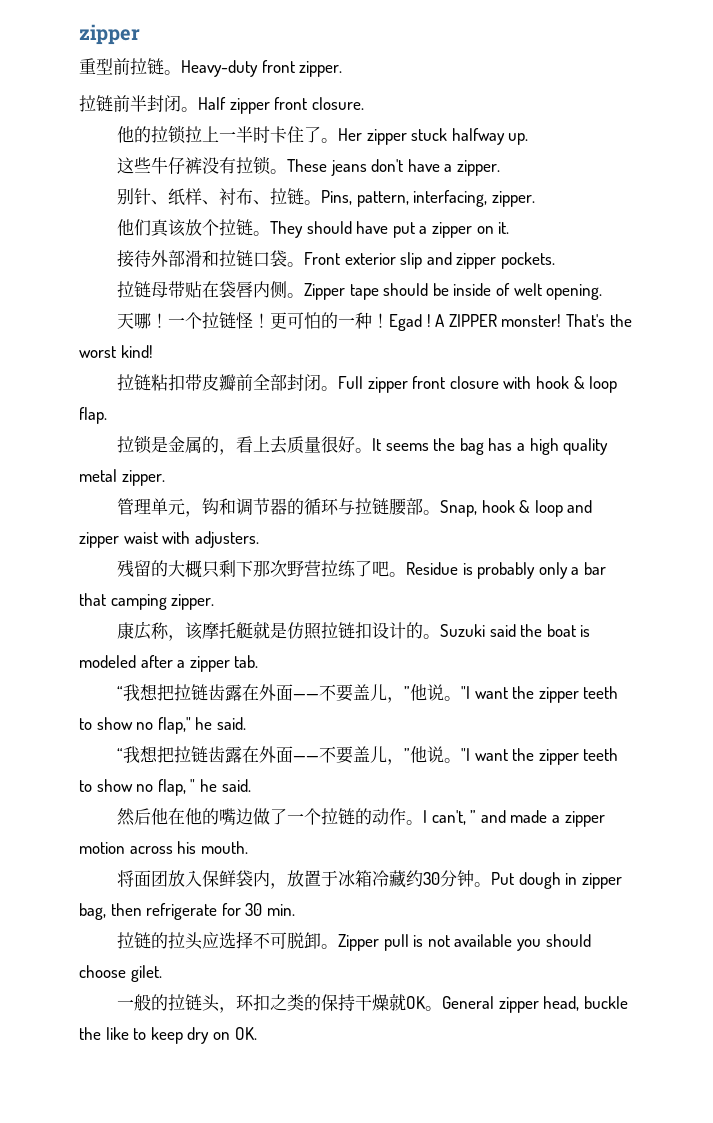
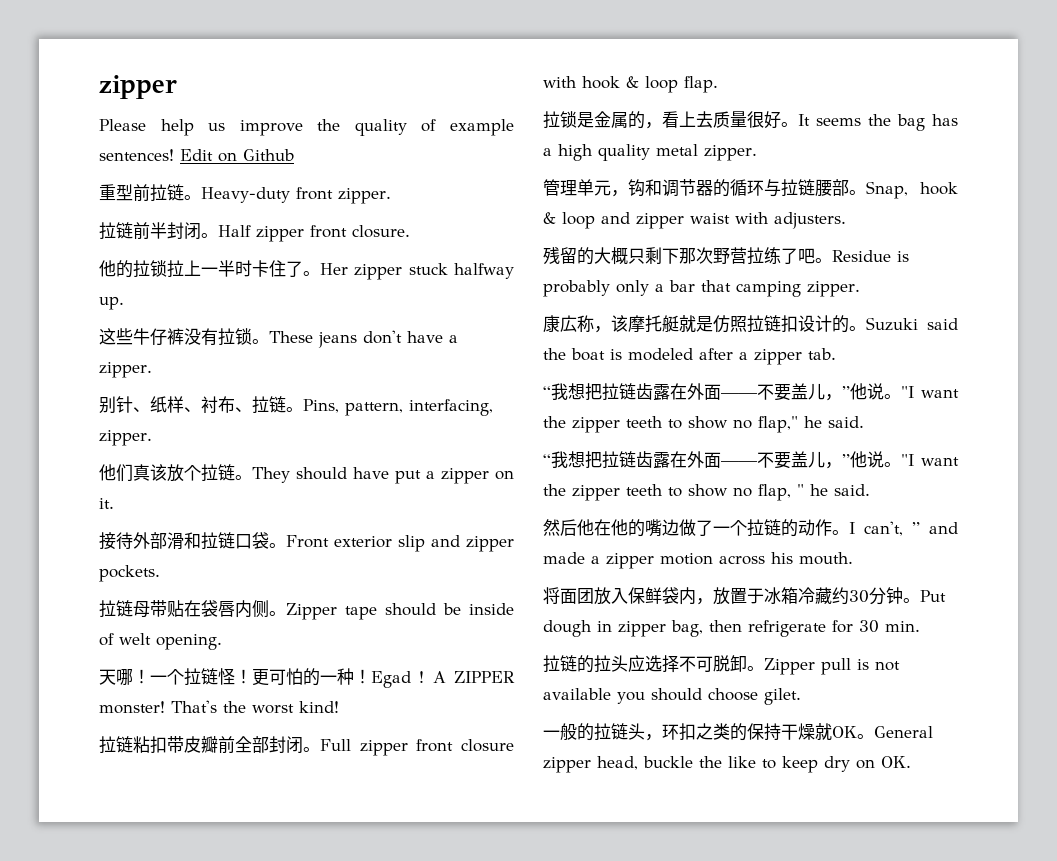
[79,24,140,45] zipper -> [99,75,177,99] [99,119,514,136] [99,149,294,162] zipper // Please help us improve the quality of example sentences! Edit on Github

